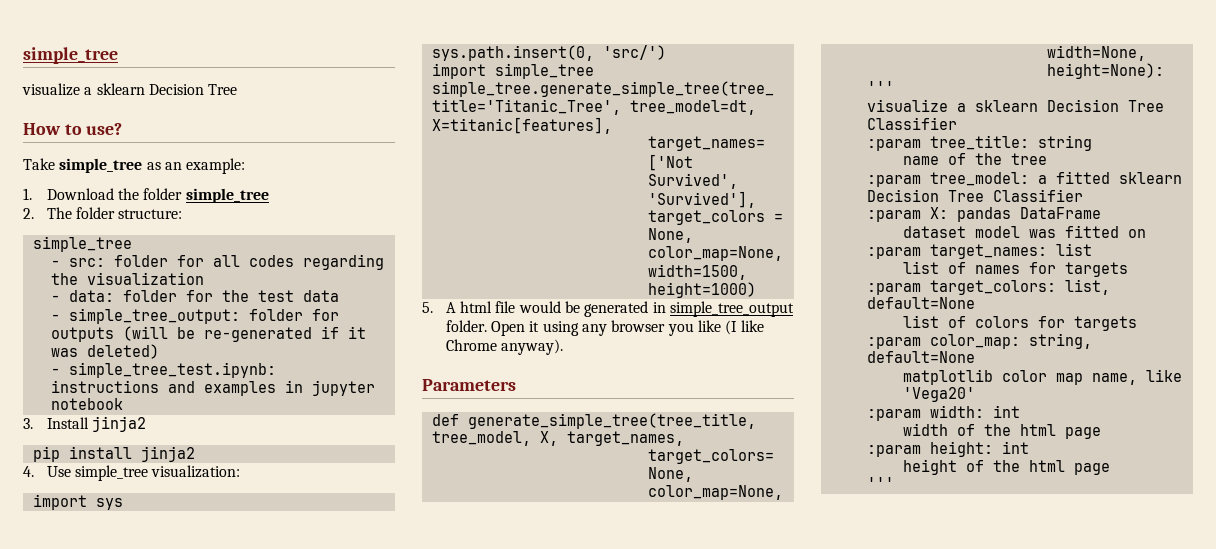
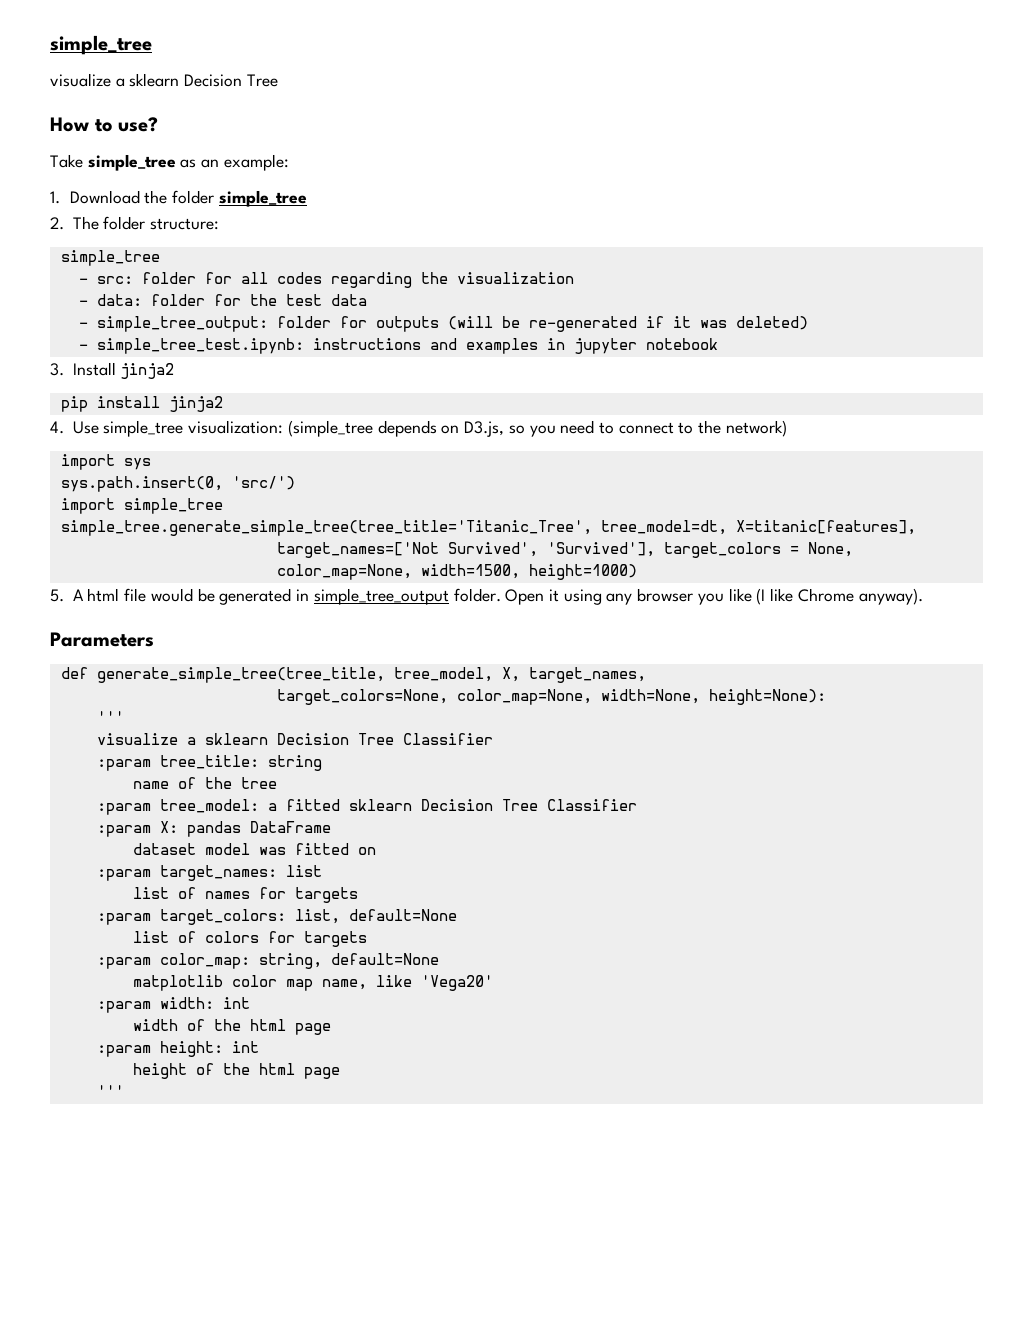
(241, 471) none -> [287,420,787,437] (simple_tree depends on D3.js, so you need to connect to the network)

